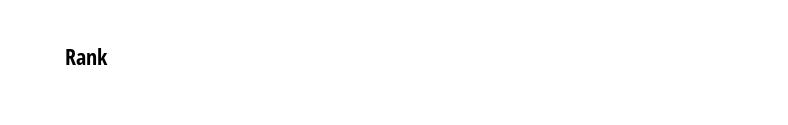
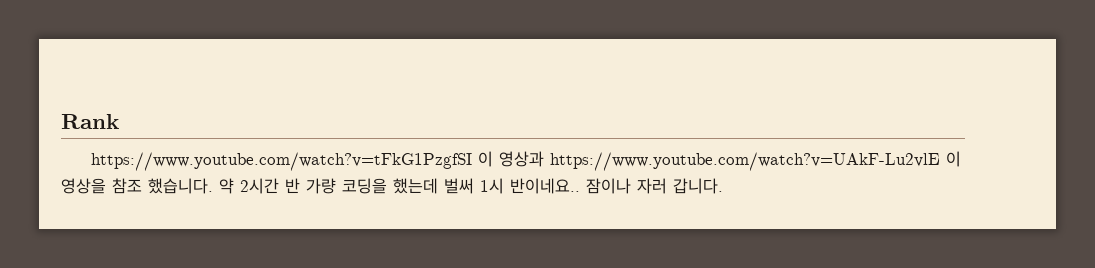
(108, 56) none -> [91,151,962,171] [61,178,723,194] // https://www.youtube.com/watch?v=tFkG1PzgfSI 이 영상과 https://www.youtube.com/watch?v=UAkF-Lu2vlE 이 영상을 참조 했습니다. 약 2시간 반 가량 코딩을 했는데 벌써 1시 반이네요.. 잠이나 자러 갑니다.

